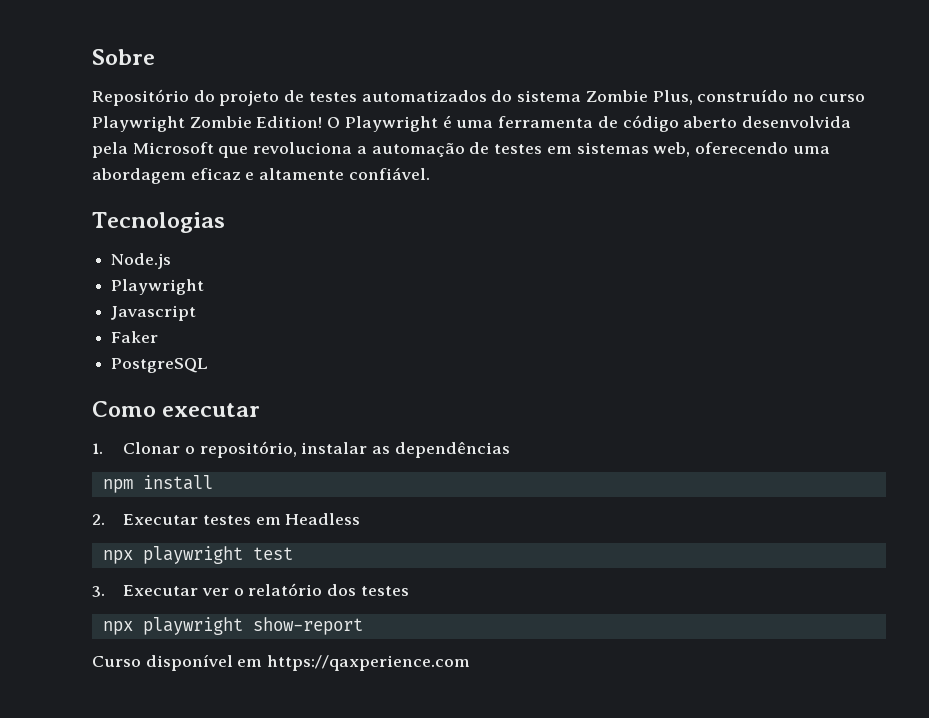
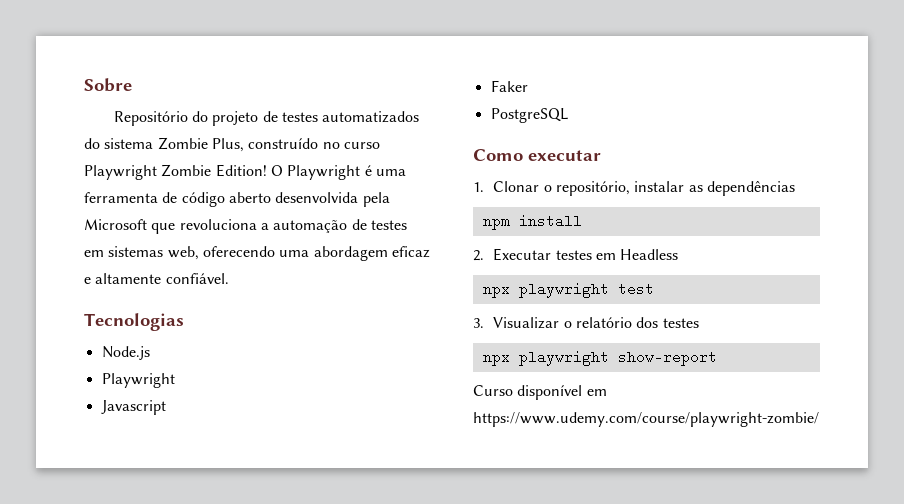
[123,585,229,596] Executar ver -> [493,317,560,329] Visualizar
[267,655,471,671] https://qaxperience.com -> [473,412,819,427] https://www.udemy.com/course/playwright-zombie/

